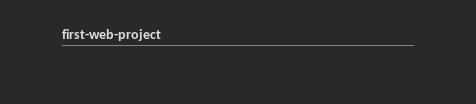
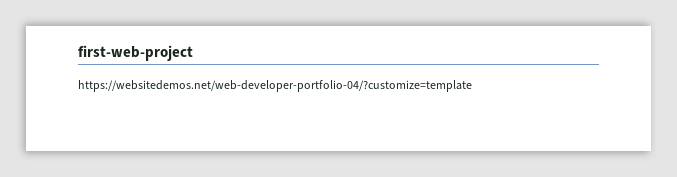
(161, 35) none -> [78,80,472,92] // https://websitedemos.net/web-developer-portfolio-04/?customize=template

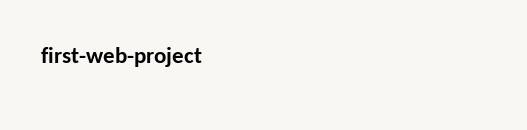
[78,80,472,92] // https://websitedemos.net/web-developer-portfolio-04/?customize=template -> (202, 57) none

